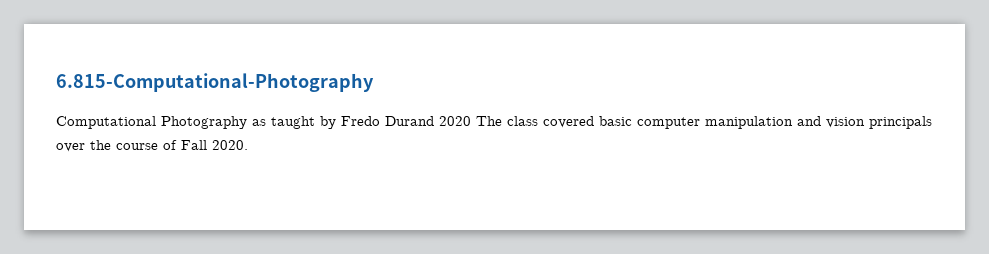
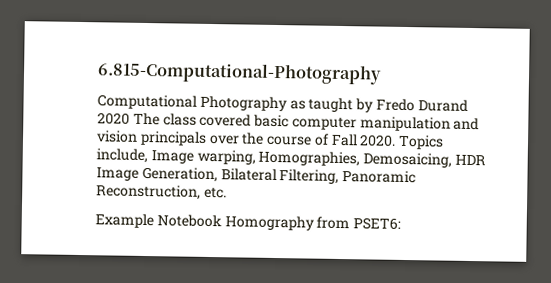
(248, 145) none -> [398,134,445,150] [96,148,486,168] [96,166,417,184] [96,184,227,200] [95,213,402,231] Topics include, Image warping, Homographies, Demosaicing, HDR Image Generation, Bilateral Filtering, Panoramic Reconstruction, etc. // Example Notebook Homography from PSET6:

